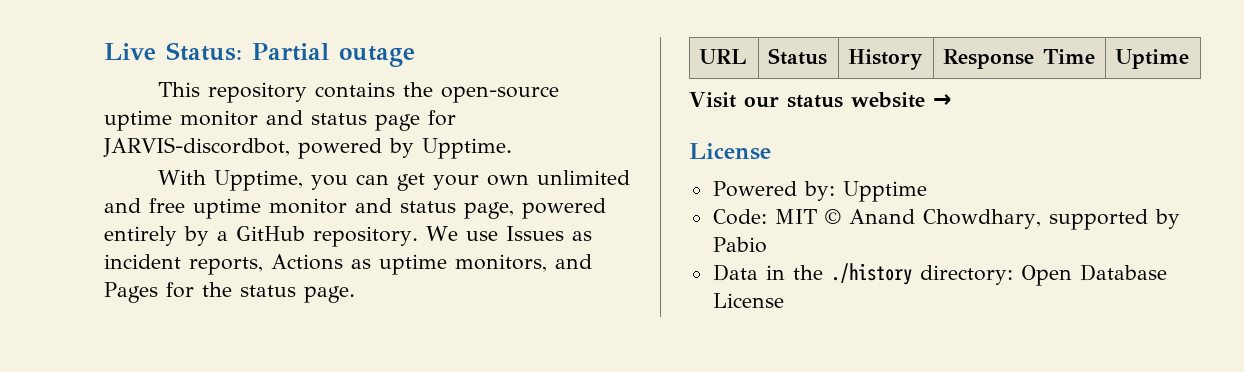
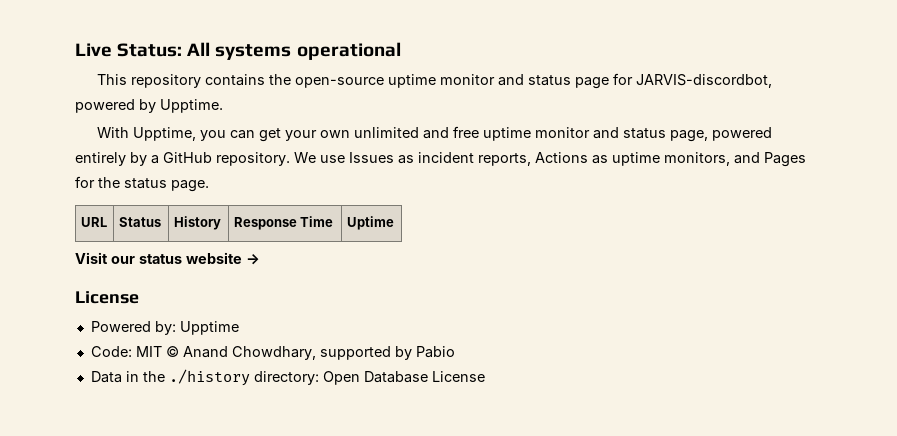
[252,43,415,67] Partial outage -> [187,42,401,60] All systems operational

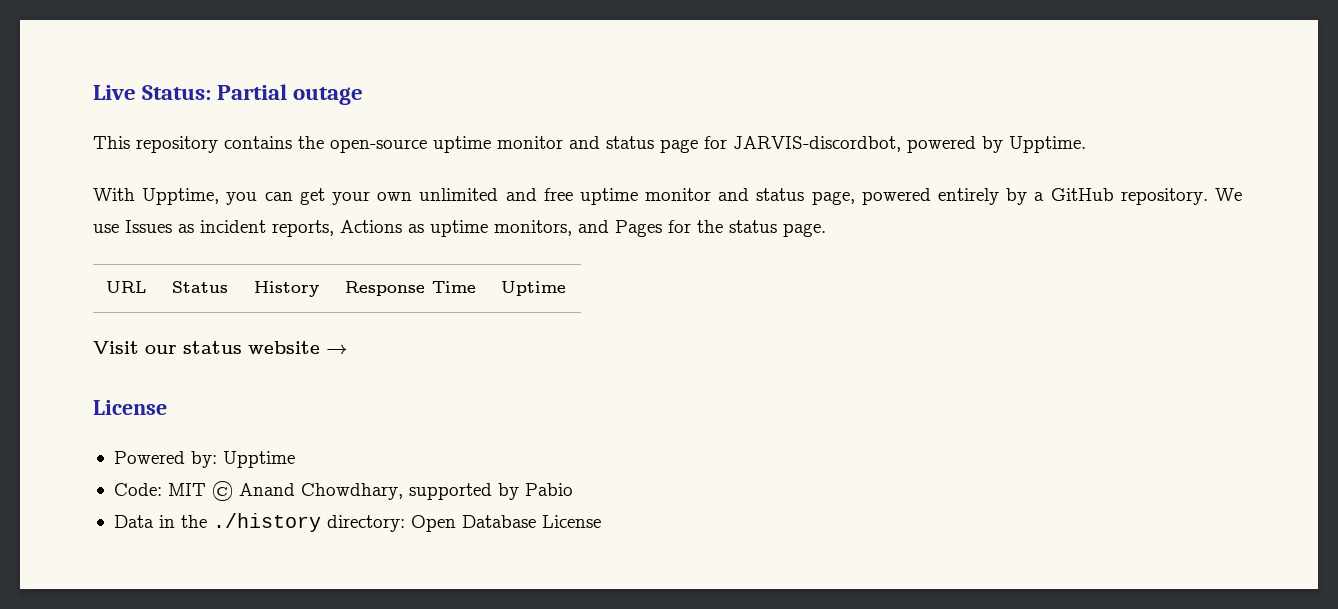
[187,42,401,60] All systems operational -> [217,84,364,105] Partial outage

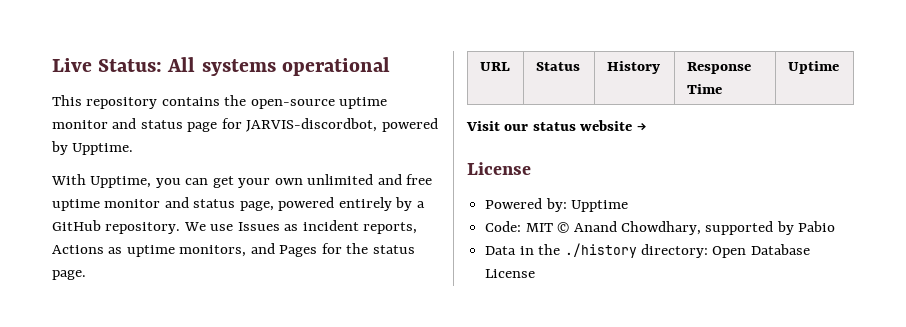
[217,84,364,105] Partial outage -> [167,57,390,76] All systems operational

